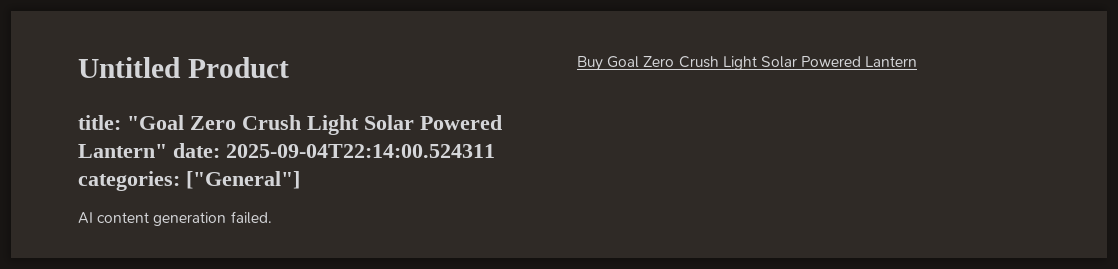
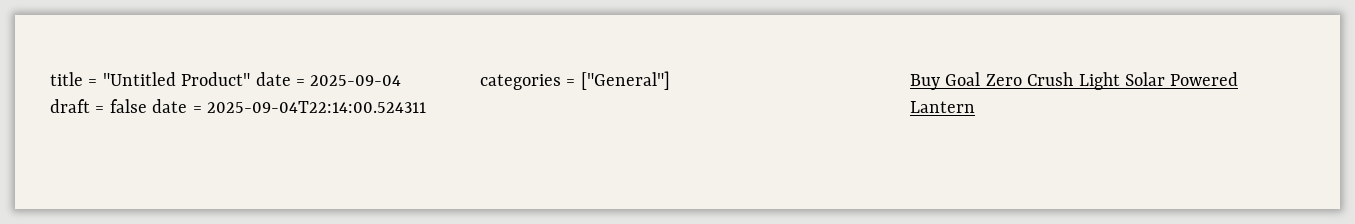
[78,57,289,78] [78,115,502,135] [78,143,495,158] [78,171,300,191] [78,211,272,226] Untitled Product // title: "Goal Zero Crush Light Solar Powered Lantern" date: 2025-09-04T22:14:00.524311 categories: ["General"] // AI content generation failed. -> [50,72,402,86] [50,99,426,113] [480,71,670,90] title = "Untitled Product" date = 2025-09-04 draft = false date = 2025-09-04T22:14:00.524311 categories = ["General"]

